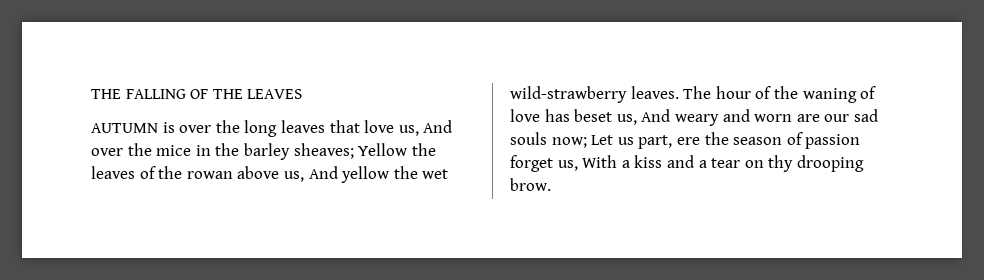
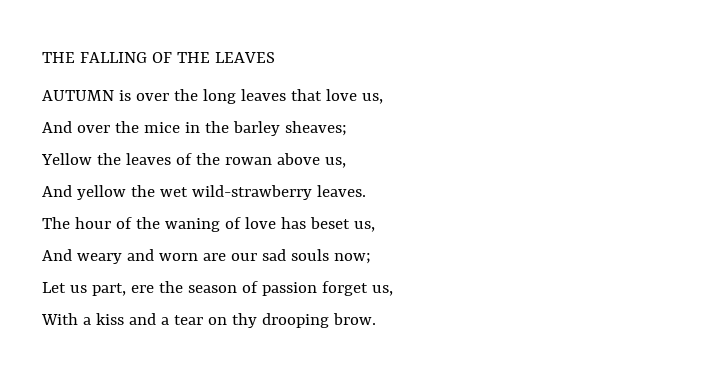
(419, 130) none -> (383, 98) //
(354, 151) none -> (347, 128) //
(304, 176) none -> (346, 162) //
(679, 92) none -> (366, 191) //
(637, 119) none -> (375, 226) //
(587, 142) none -> (371, 258) //
(578, 165) none -> (393, 290) //

